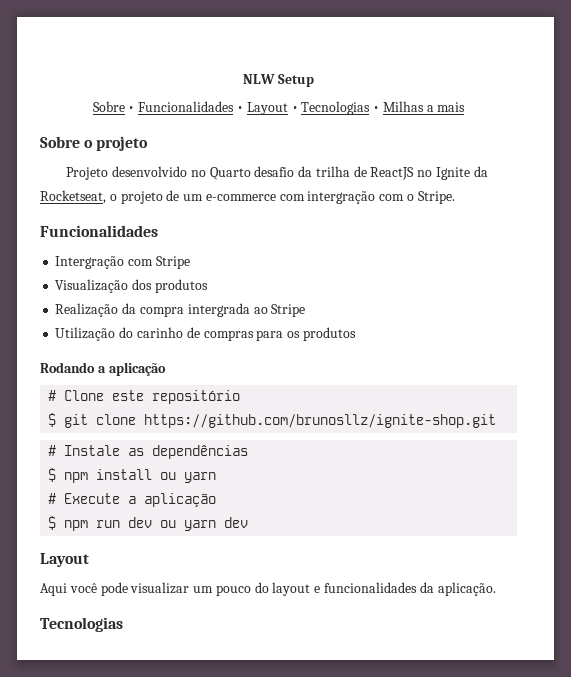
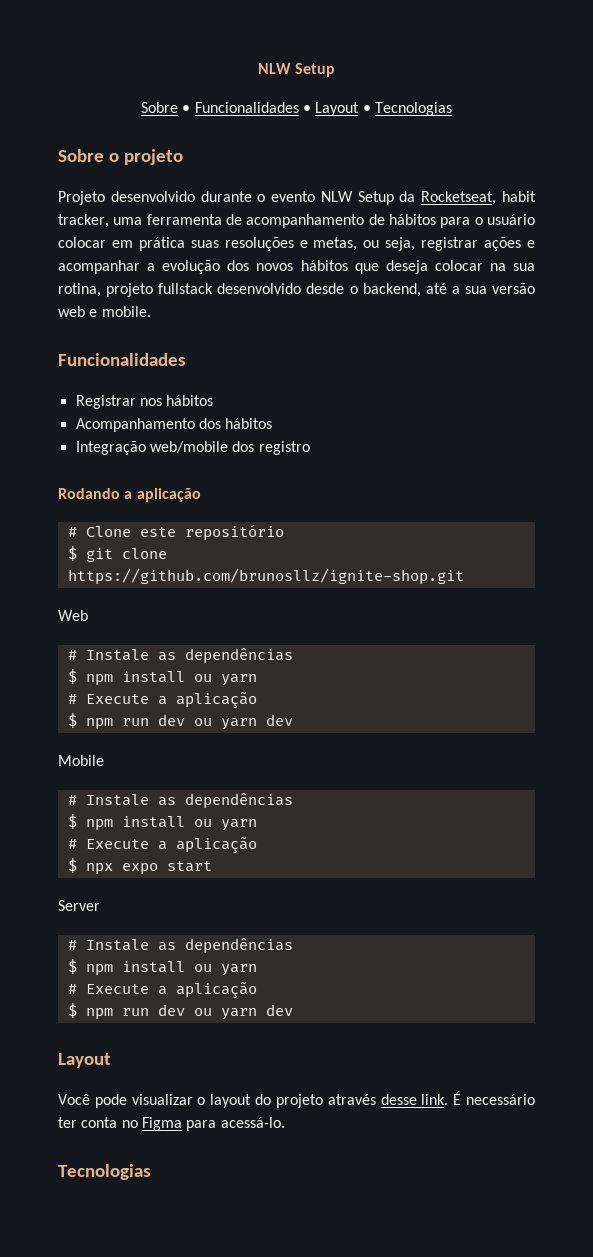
[373,101,466,112] • Milhas a mais -> (452, 109) none
[190,166,488,180] [40,190,455,204] [40,225,158,237] [55,256,190,269] [55,279,208,293] [55,303,306,317] [55,327,356,341] no Quarto desafio da trilha de ReactJS no Ignite da Rocketseat, o projeto de um e-commerce com intergração com o Stripe. // Funcionalidades // Intergração com Stripe // Visualização dos produtos // Realização da compra intergrada ao Stripe // Utilização do carinho de compras para os produtos -> [200,191,536,205] [58,214,535,228] [58,237,536,251] [58,260,536,274] [58,283,536,297] [58,306,151,317] [58,353,186,366] [75,395,214,409] [75,418,273,432] [75,441,310,455] durante o evento NLW Setup da Rocketseat, habit tracker, uma ferramenta de acompanhamento de hábitos para o usuário colocar em prática suas resoluções e metas, ou seja, registrar ações e acompanhar a evolução dos novos hábitos que deseja colocar na sua rotina, projeto fullstack desenvolvido desde o backend, até a sua versão web e mobile. // Funcionalidades // Registrar nos hábitos // Acompanhamento dos hábitos // Integração web/mobile dos registro
(497, 421) none -> [58,610,88,621] [67,648,293,664] [67,669,257,686] [67,692,257,709] [67,713,293,730] [58,755,104,766] [67,793,293,809] [67,814,257,831] [67,837,257,854] [67,858,212,875] [58,900,100,911] // Web // # Instale as dependências // $ npm install ou yarn // # Execute a aplicação // $ npm run dev ou yarn dev // Mobile // # Instale as dependências // $ npm install ou yarn // # Execute a aplicação // $ npx expo start // Server
[40,582,496,596] Aqui você pode visualizar um pouco do layout e funcionalidades da aplicação. -> [58,1091,535,1108] [58,1117,285,1131] Você pode visualizar o layout do projeto através desse link. É necessário ter conta no Figma para acessá-lo.

